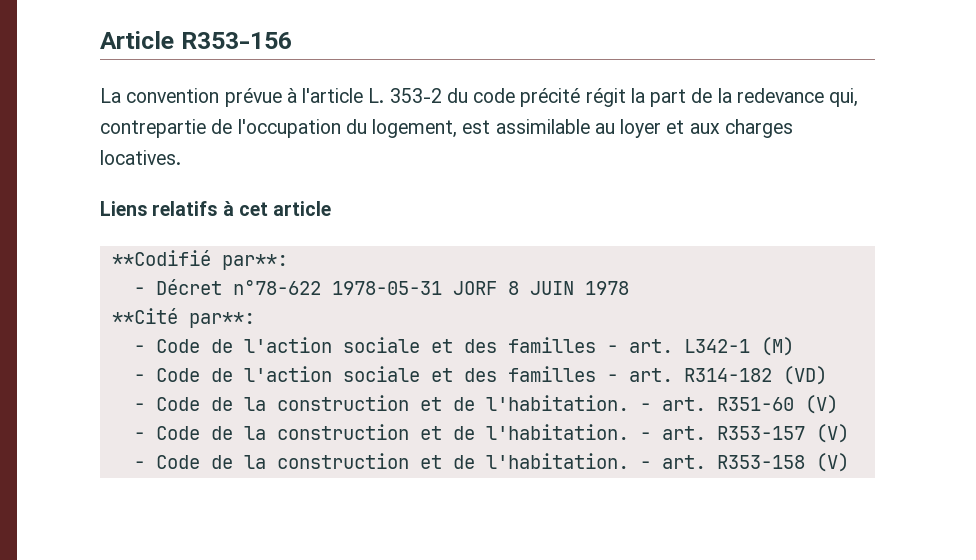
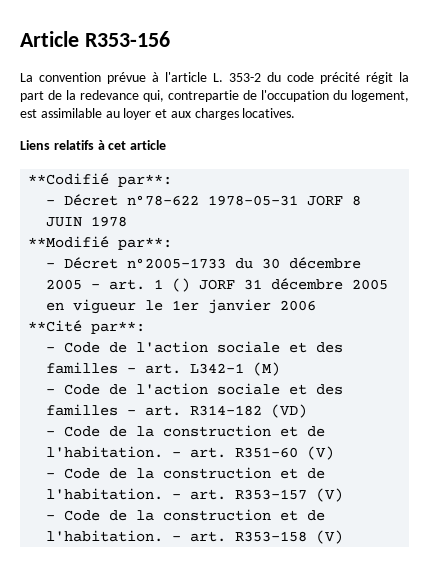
(629, 288) none -> [28,236,173,250] [46,257,362,269] [46,278,389,292] [46,299,317,314] // **Modifié par**: // - Décret n°2005-1733 du 30 décembre 2005 - art. 1 () JORF 31 décembre 2005 en vigueur le 1er janvier 2006

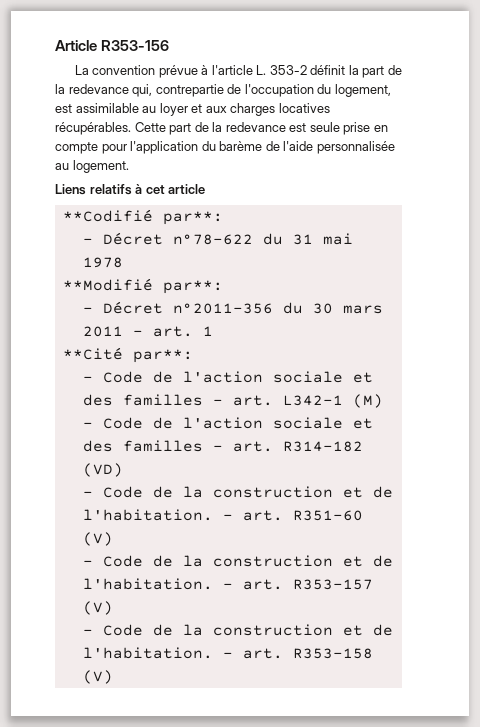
[267,72,393,84] du code précité régit -> [310,65,346,75] définit
[242,108,296,118] locatives. -> [278,103,330,113] [55,122,388,135] [55,141,395,154] [55,160,129,173] locatives récupérables. Cette part de la redevance est seule prise en compte pour l'application du barème de l'aide personnalisée au logement.
[208,195,362,206] [46,217,83,227] 1978-05-31 JORF 8 JUIN -> [262,233,353,245] du 31 mai
[127,258,227,269] n°2005-1733 -> [172,303,273,314] n°2011-356
[289,257,362,269] [46,279,83,290] décembre 2005 -> [342,305,383,314] [82,326,123,337] mars 2011
[172,278,389,292] [46,299,317,314] () JORF 31 décembre 2005 en vigueur le 1er janvier 2006 -> (213, 331) none

